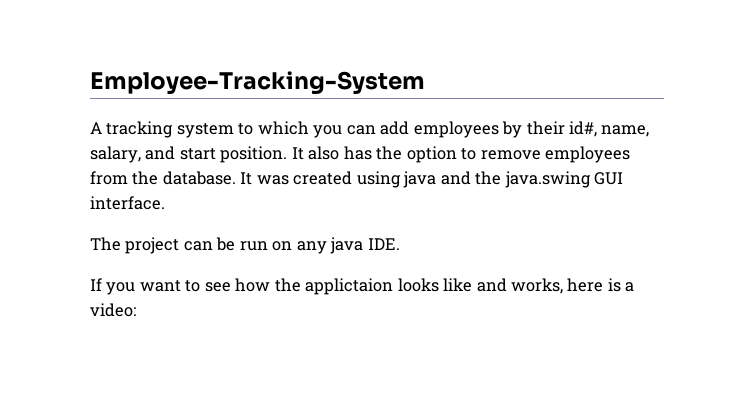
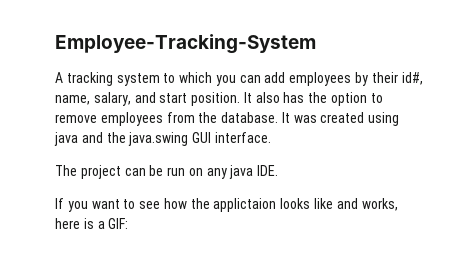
[90,303,136,317] video: -> [108,218,129,229] GIF:

